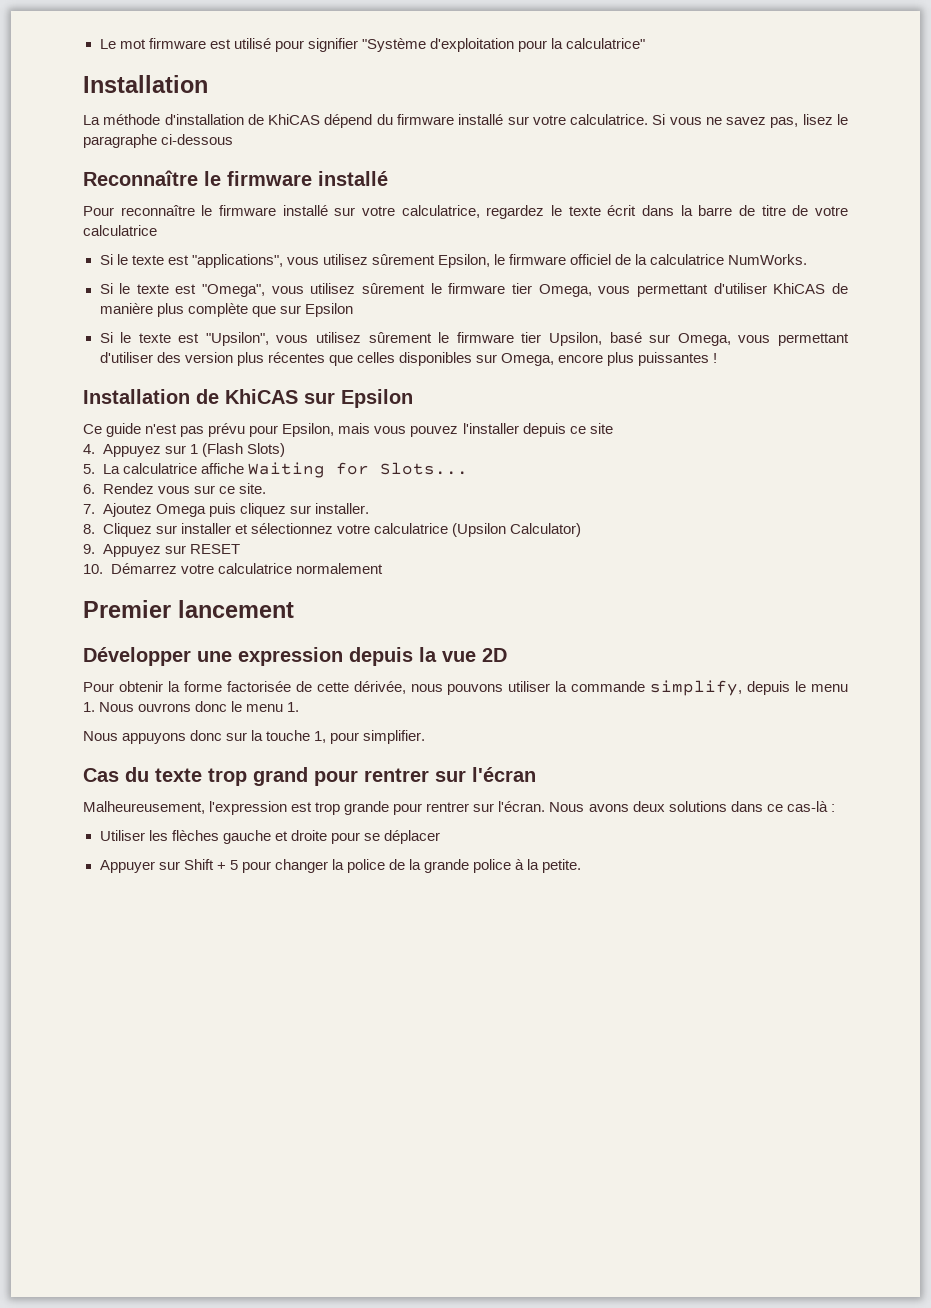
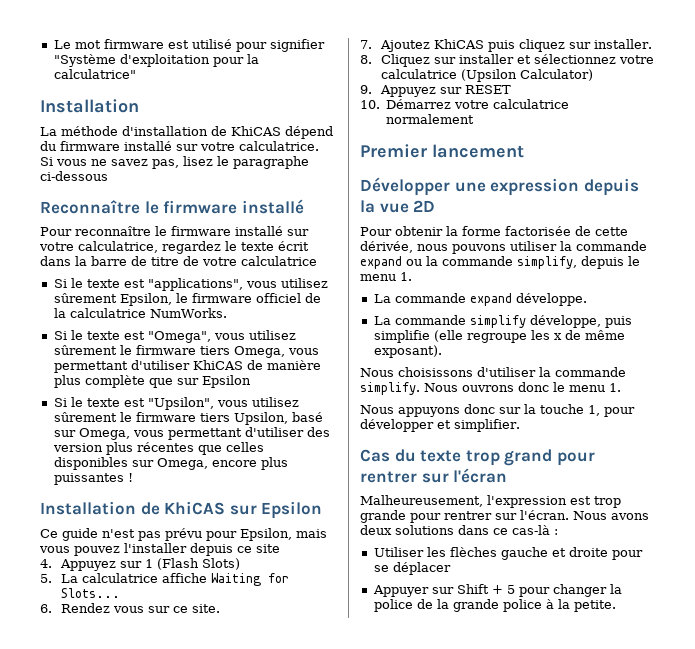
[512,283,533,294] tier -> [199,346,230,355] tiers
[521,332,542,343] tier -> [199,413,230,422] tiers
[155,504,206,517] Omega -> [433,39,484,49] KhiCAS
(646, 686) none -> [360,256,513,269] expand ou la commande
(95, 707) none -> [373,293,587,306] [373,315,632,328] [373,330,625,343] [373,345,442,358] [360,367,626,377] [360,382,420,395] // La commande expand développe. // La commande simplify développe, puis simplifie (elle regroupe les x de même exposant). // Nous choisissons d'utiliser la commande simplify.
(360, 738) none -> [360,419,451,432] développer et

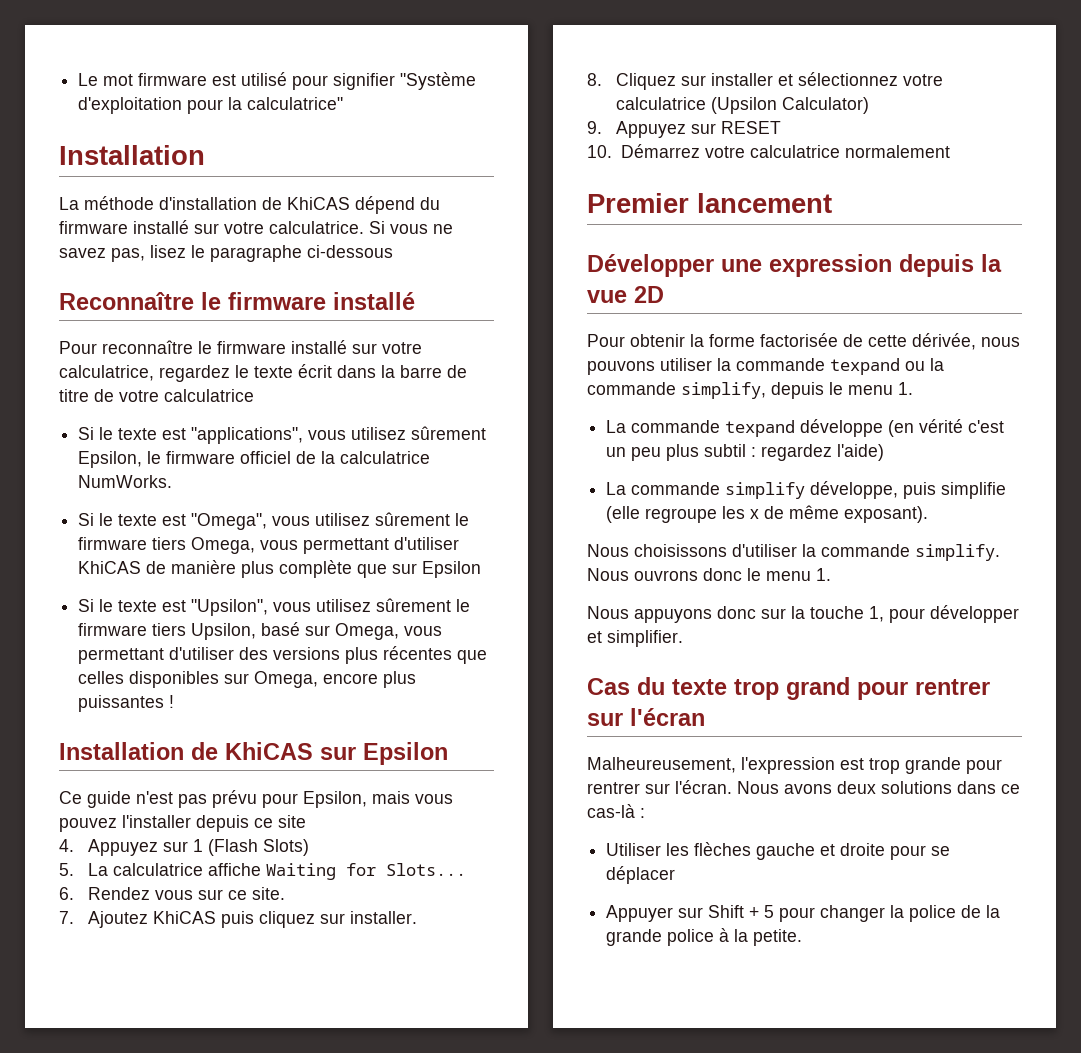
[52,443,103,452] version -> [273,647,341,660] versions
[360,256,402,269] expand -> [830,358,900,375] texpand
[469,293,587,306] expand développe. -> [725,419,1005,437] [606,444,885,461] texpand développe (en vérité c'est un peu plus subtil : regardez l'aide)

